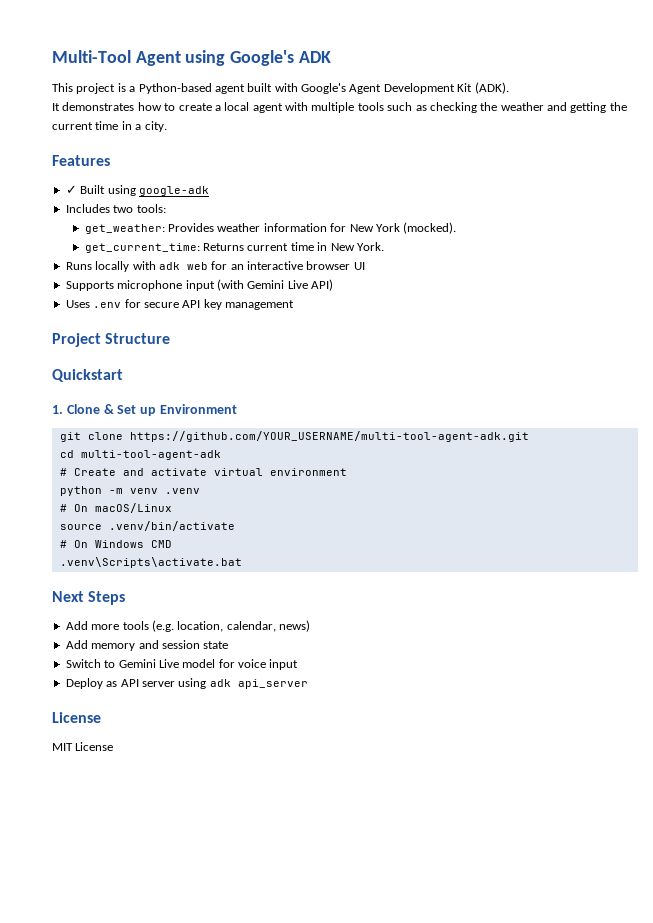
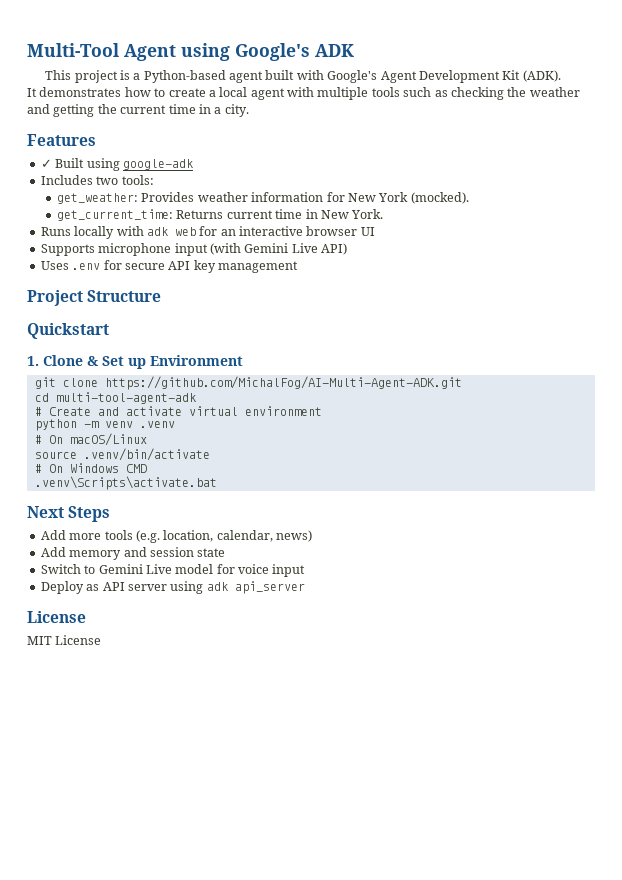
[129,431,529,442] https://github.com/YOUR_USERNAME/multi-tool-agent-adk.git -> [104,376,462,390] https://github.com/MichalFog/AI-Multi-Agent-ADK.git

